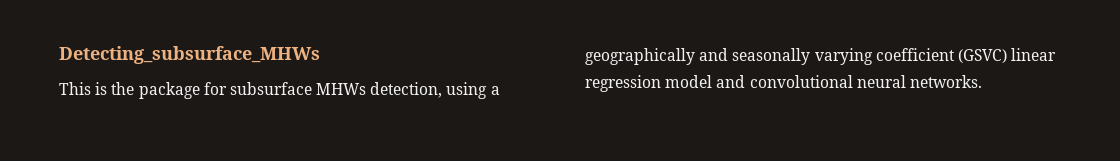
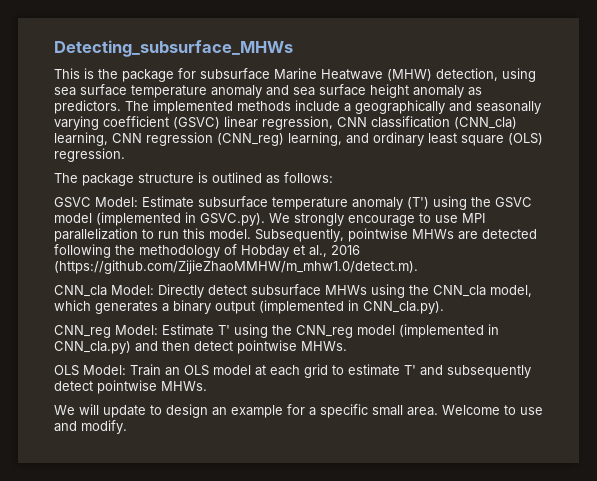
[316,82,488,99] MHWs detection, using -> [274,68,536,82] [54,84,482,98] [54,100,340,114] Marine Heatwave (MHW) detection, using sea surface temperature anomaly and sea surface height anomaly as predictors. The implemented methods include
[585,75,982,92] regression model and convolutional neural networks. -> [262,116,517,130] [54,132,543,146] [54,148,125,162] [54,172,333,186] [54,196,532,210] [54,212,485,226] [54,228,537,242] [54,244,360,258] [54,260,418,274] [54,284,532,298] [54,300,444,314] [54,324,499,338] [54,340,347,354] [54,364,531,378] [54,380,207,394] [54,404,543,418] [54,420,127,434] regression, CNN classification (CNN_cla) learning, CNN regression (CNN_reg) learning, and ordinary least square (OLS) regression. // The package structure is outlined as follows: // GSVC Model: Estimate subsurface temperature anomaly (T') using the GSVC model (implemented in GSVC.py). We strongly encourage to use MPI parallelization to run this model. Subsequently, pointwise MHWs are detected following the methodology of Hobday et al., 2016 (https://github.com/ZijieZhaoMMHW/m_mhw1.0/detect.m). // CNN_cla Model: Directly detect subsurface MHWs using the CNN_cla model, which generates a binary output (implemented in CNN_cla.py). // CNN_reg Model: Estimate T' using the CNN_reg model (implemented in CNN_cla.py) and then detect pointwise MHWs. // OLS Model: Train an OLS model at each grid to estimate T' and subsequently detect pointwise MHWs. // We will update to design an example for a specific small area. Welcome to use and modify.

